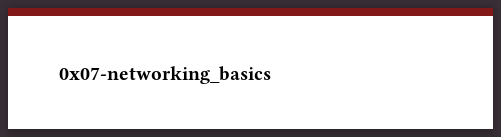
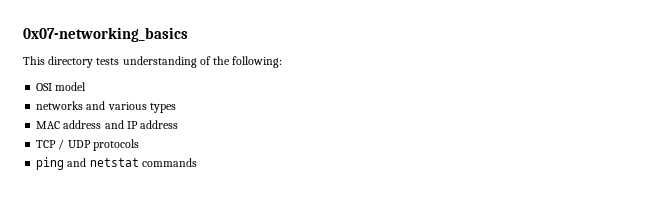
(271, 75) none -> [23,56,283,68] [36,82,87,91] [36,101,176,113] [36,120,179,129] [36,139,139,151] [36,157,197,170] // This directory tests understanding of the following: // OSI model // networks and various types // MAC address and IP address // TCP / UDP protocols // ping and netstat commands

